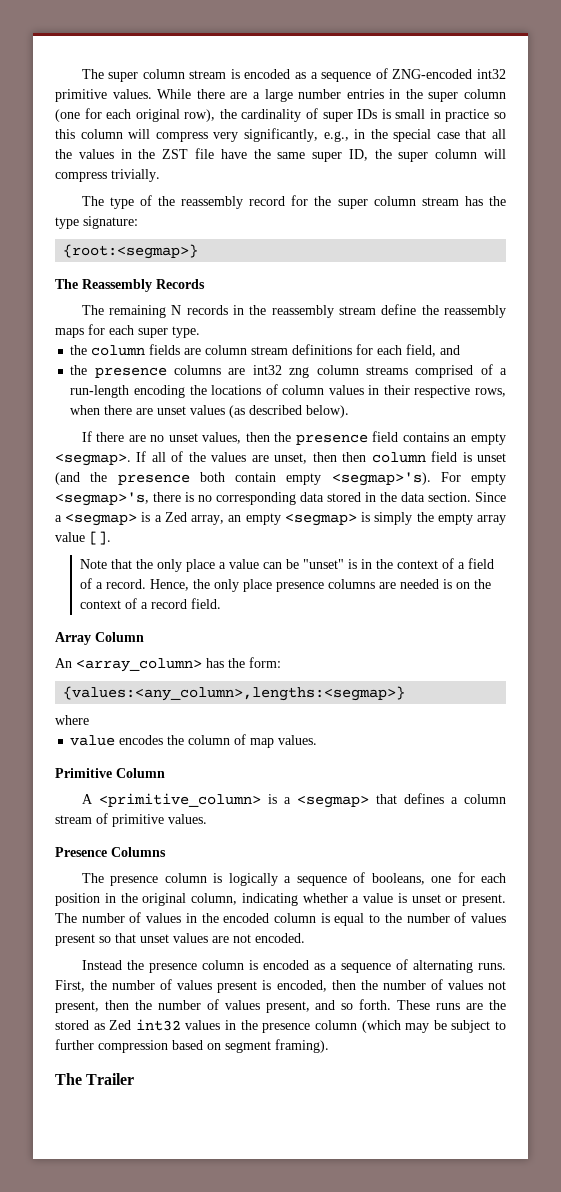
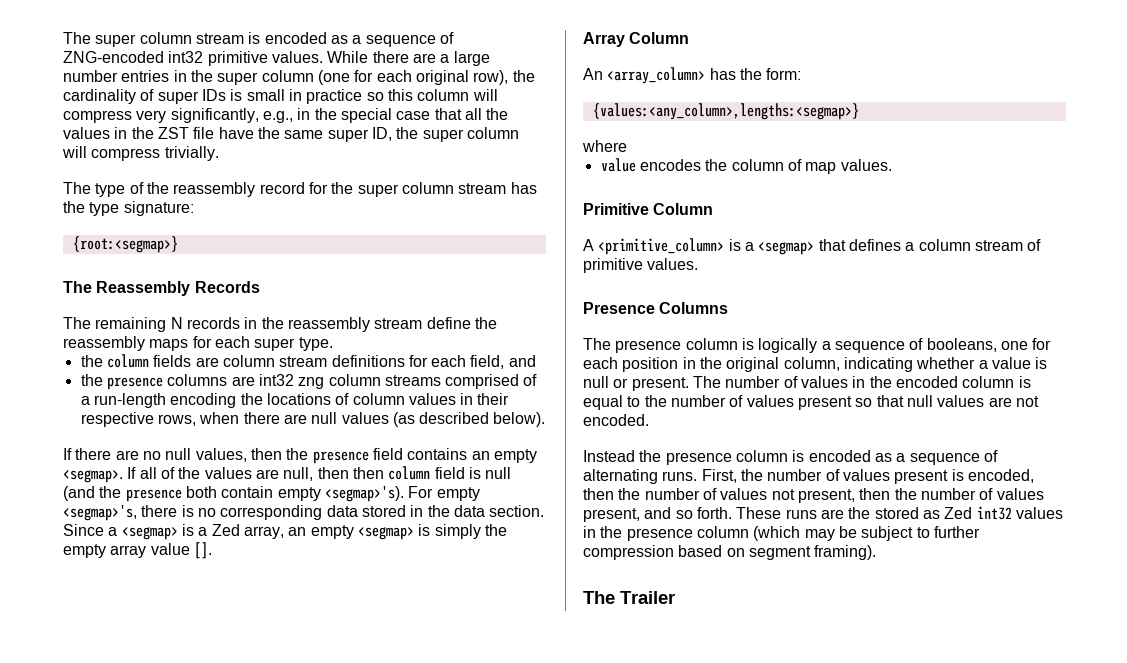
[157,406,187,415] unset -> [311,412,338,424] null
[168,433,198,442] unset -> [165,448,192,460] null
[274,453,308,464] unset, -> [283,467,314,481] null,
[476,453,506,462] unset -> [485,467,512,479] null
[79,558,494,572] [79,578,491,592] [79,598,221,609] // Note that the only place a value can be "unset" is in the context of a field of a record. Hence, the only place presence columns are needed is on the context of a record field. -> (212, 550) none
[411,894,441,903] unset -> [583,376,609,388] null
[140,934,169,943] unset -> [906,395,933,407] null

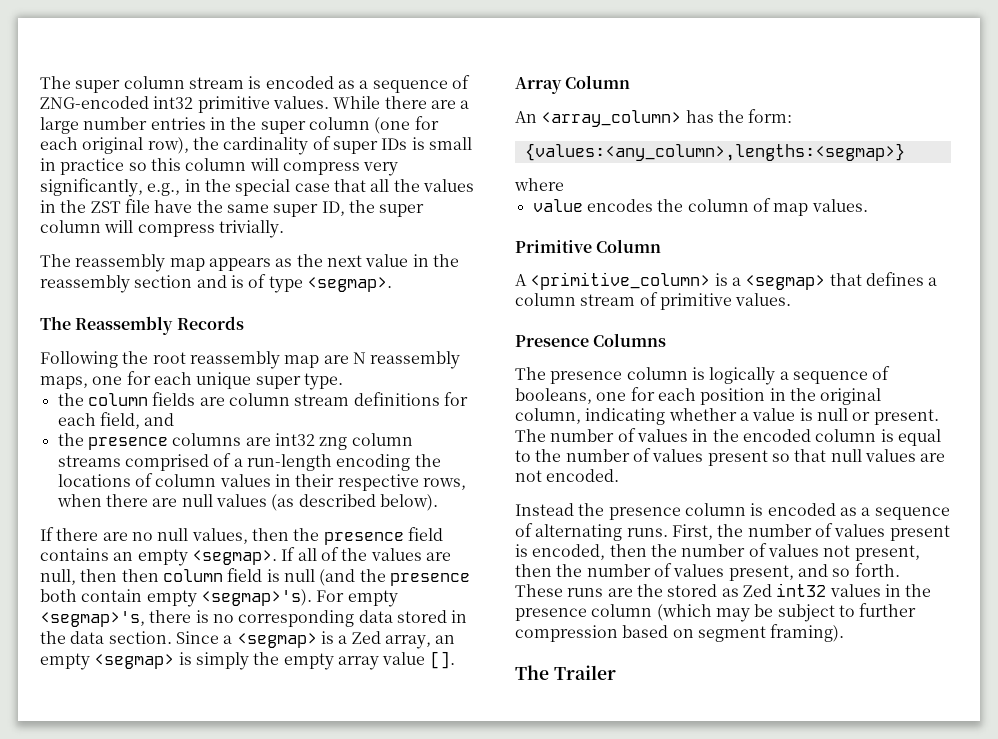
[95,182,537,197] [63,201,194,216] [72,236,178,253] [63,281,260,296] [63,317,497,332] [63,336,250,351] type of the reassembly record for the super column stream has the type signature: // {root:<segmap>} // The Reassembly Records // The remaining N records in the reassembly stream define the reassembly maps for each -> [75,254,459,272] [40,274,392,293] [40,316,244,335] [40,351,461,369] [40,371,252,389] reassembly map appears as the next value in the reassembly section and is of type <segmap>. // The Reassembly Records // Following the root reassembly map are N reassembly maps, one for each unique

